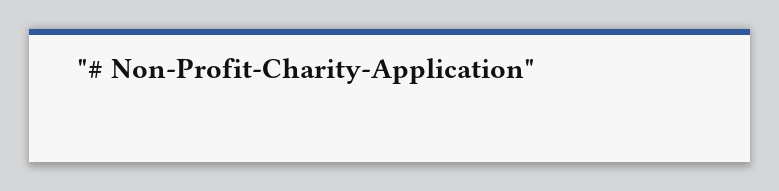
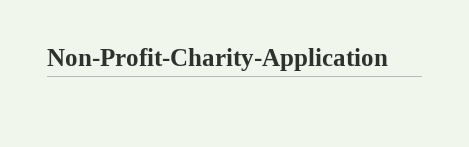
[77,58,535,84] "# Non-Profit-Charity-Application" -> [47,48,388,71] Non-Profit-Charity-Application

